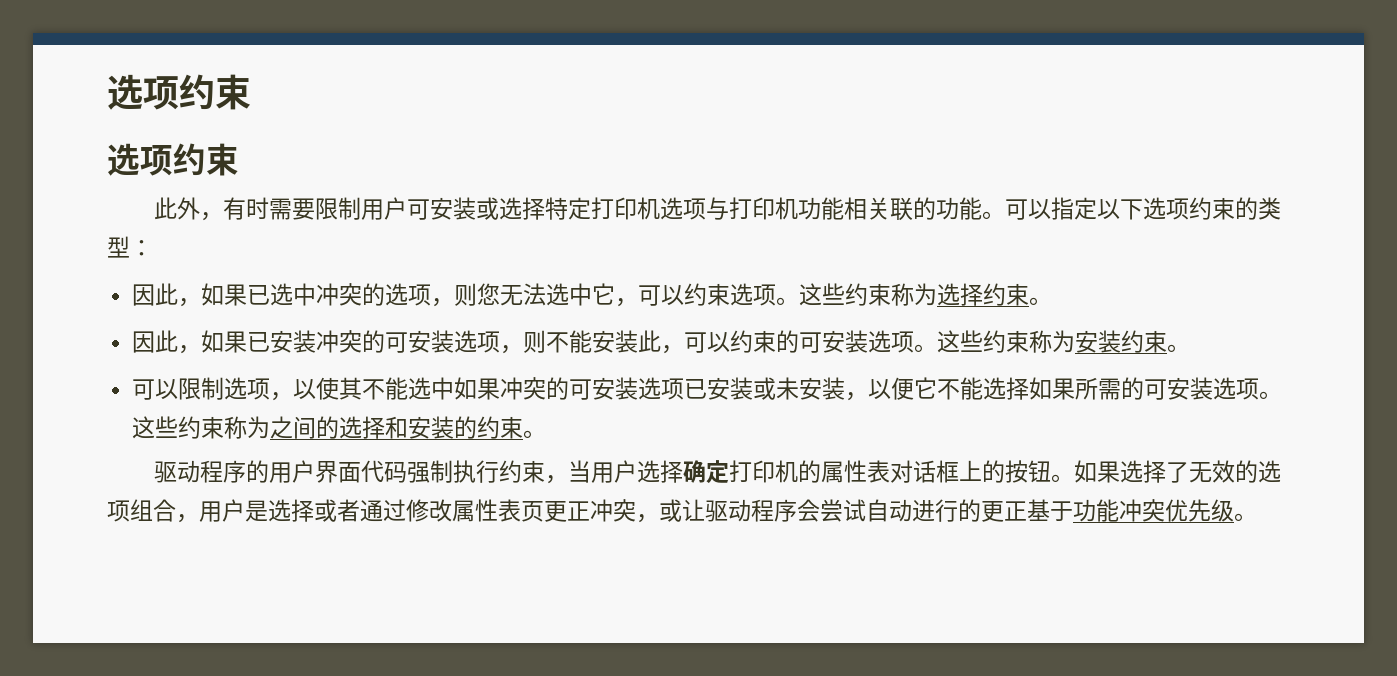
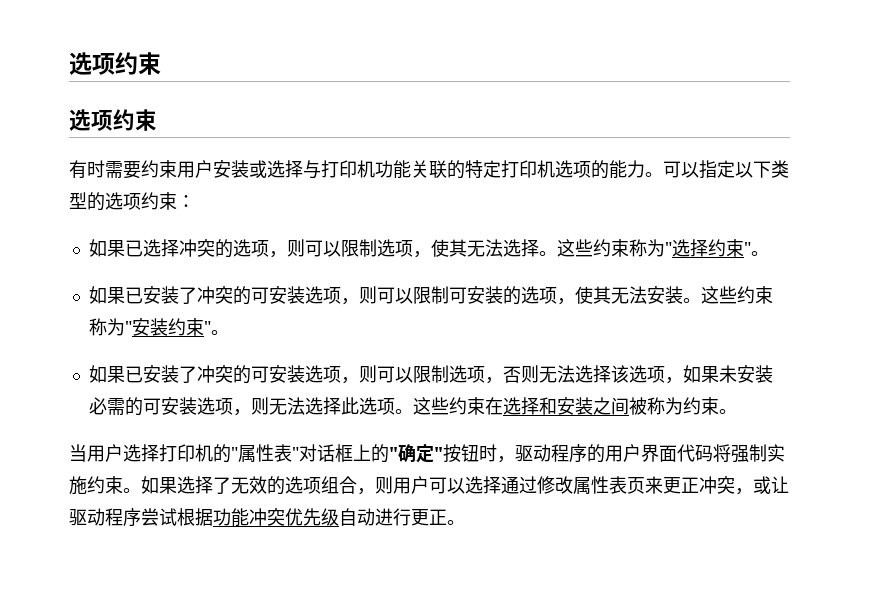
[154,197,224,221] 此外， -> (157, 120) none
[315,197,983,221] 限制用户可安装或选择特定打印机选项与打印机功能相关联的功能 -> [141,160,645,179] 约束用户安装或选择与打印机功能关联的特定打印机选项的能力
[1143,197,1282,220] [107,236,130,258] 选项约束的类型 -> [771,160,789,178] [69,192,177,211] 类型的选项约束
[132,283,202,307] 因此， -> (195, 201) none
[293,283,317,306] 中 -> [160,239,179,257] 择
[477,283,938,307] 您无法选中它，可以约束选项。这些约束称为 -> [304,239,672,258] 可以限制选项，使其无法选择。这些约束称为"
[1029,297,1053,305] [132,330,1076,354] 。 // 因此，如果已安装冲突的可安装选项，则不能安装此，可以约束的可安装选项。这些约束称为 -> [743,242,769,256] [88,286,773,305] [88,318,132,336] "。 // 如果已安装了冲突的可安装选项，则可以限制可安装的选项，使其无法安装。这些约束称为"
[1167,344,1191,352] [132,377,1283,401] [132,416,547,439] 。 // 可以限制选项，以使其不能选中如果冲突的可安装选项已安装或未安装，以便它不能选择如果所需的可安装选项。这些约束称为之间的选择和安装的约束。 // -> [203,321,229,335] [88,365,773,384] [88,397,737,416] [69,444,515,463] "。 // 如果已安装了冲突的可安装选项，则可以限制选项，否则无法选择该选项，如果未安装必需的可安装选项，则无法选择此选项。这些约束在选择和安装之间被称为约束。 // 当用户选择打印机的"属性表"对话框上的"确定"按钮时，
[407,460,1052,484] 强制执行约束，当用户选择确定打印机的属性表对话框上的按钮 -> [713,444,785,463] [69,476,123,495] 将强制实施约束
[199,499,360,522] 用户是选择或者 -> [375,476,501,494] 则用户可以选择
(544, 511) none -> [645,476,663,494] 来
[797,499,1073,522] 会尝试自动进行的更正基于 -> [141,508,213,526] 尝试根据
(1234, 510) none -> [339,508,447,526] 自动进行更正

